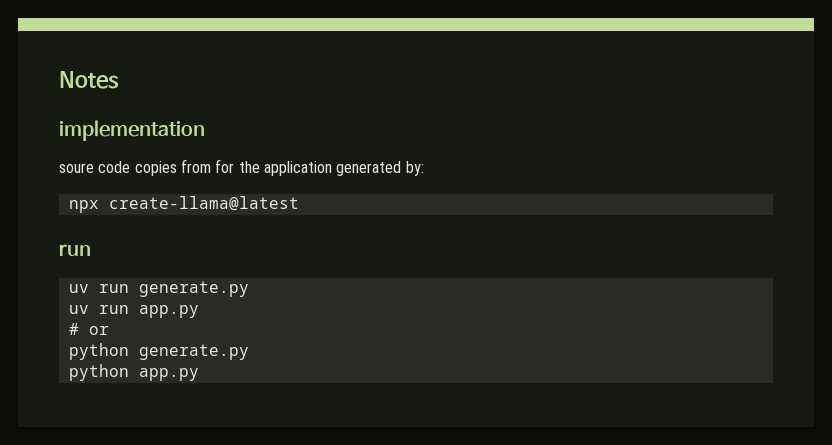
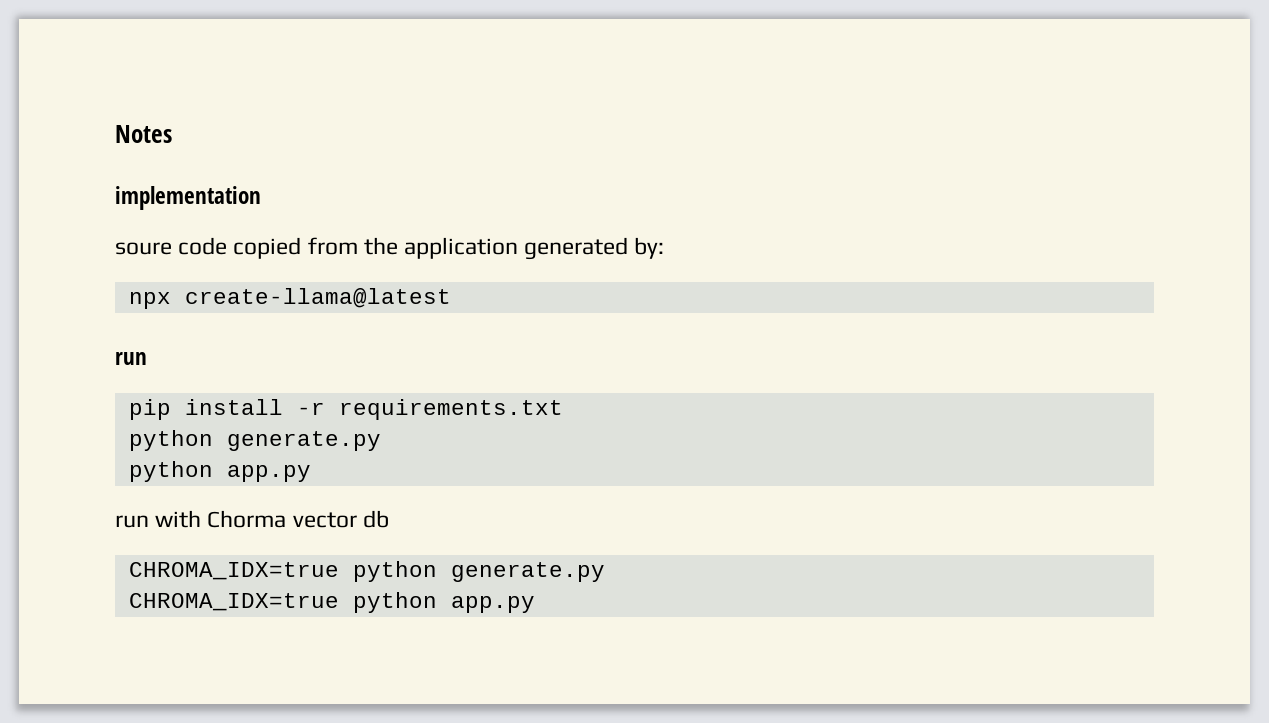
[134,159,235,176] copies from for -> [233,237,358,259] copied from
[68,281,249,297] [68,305,199,318] [68,323,109,335] [68,343,249,360] uv run generate.py // uv run app.py // # or // python generate.py // -> [128,399,563,420] [128,430,381,451] [128,461,311,482] [115,510,389,528] [128,561,605,582] [128,593,339,611] pip install -r requirements.txt // python generate.py // python app.py // run with Chorma vector db // CHROMA_IDX=true python generate.py // CHROMA_IDX=true

